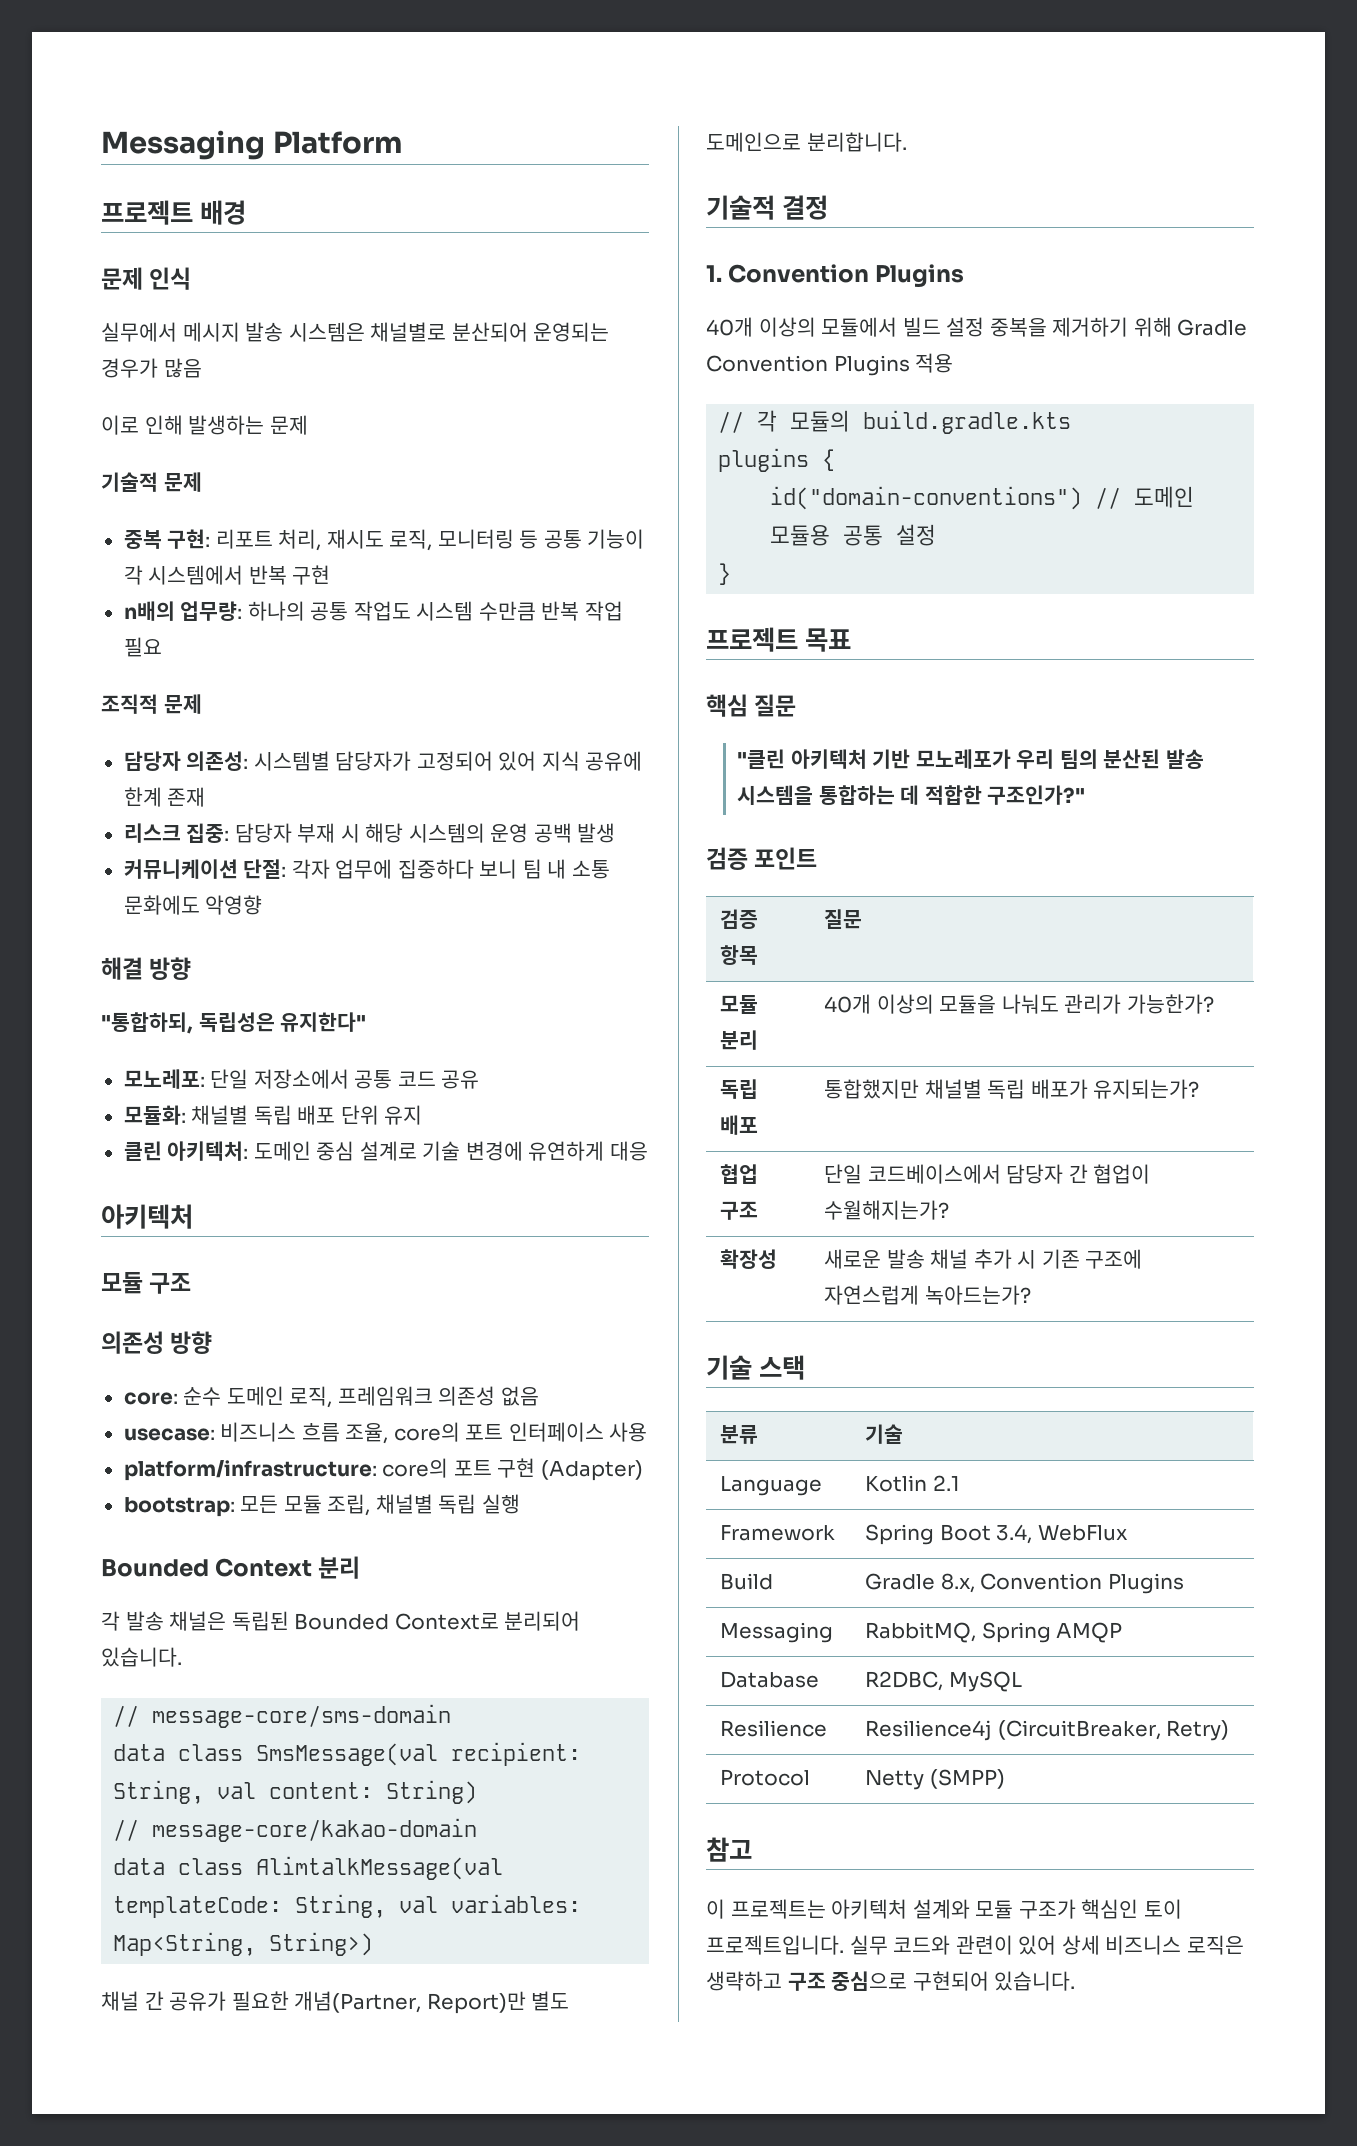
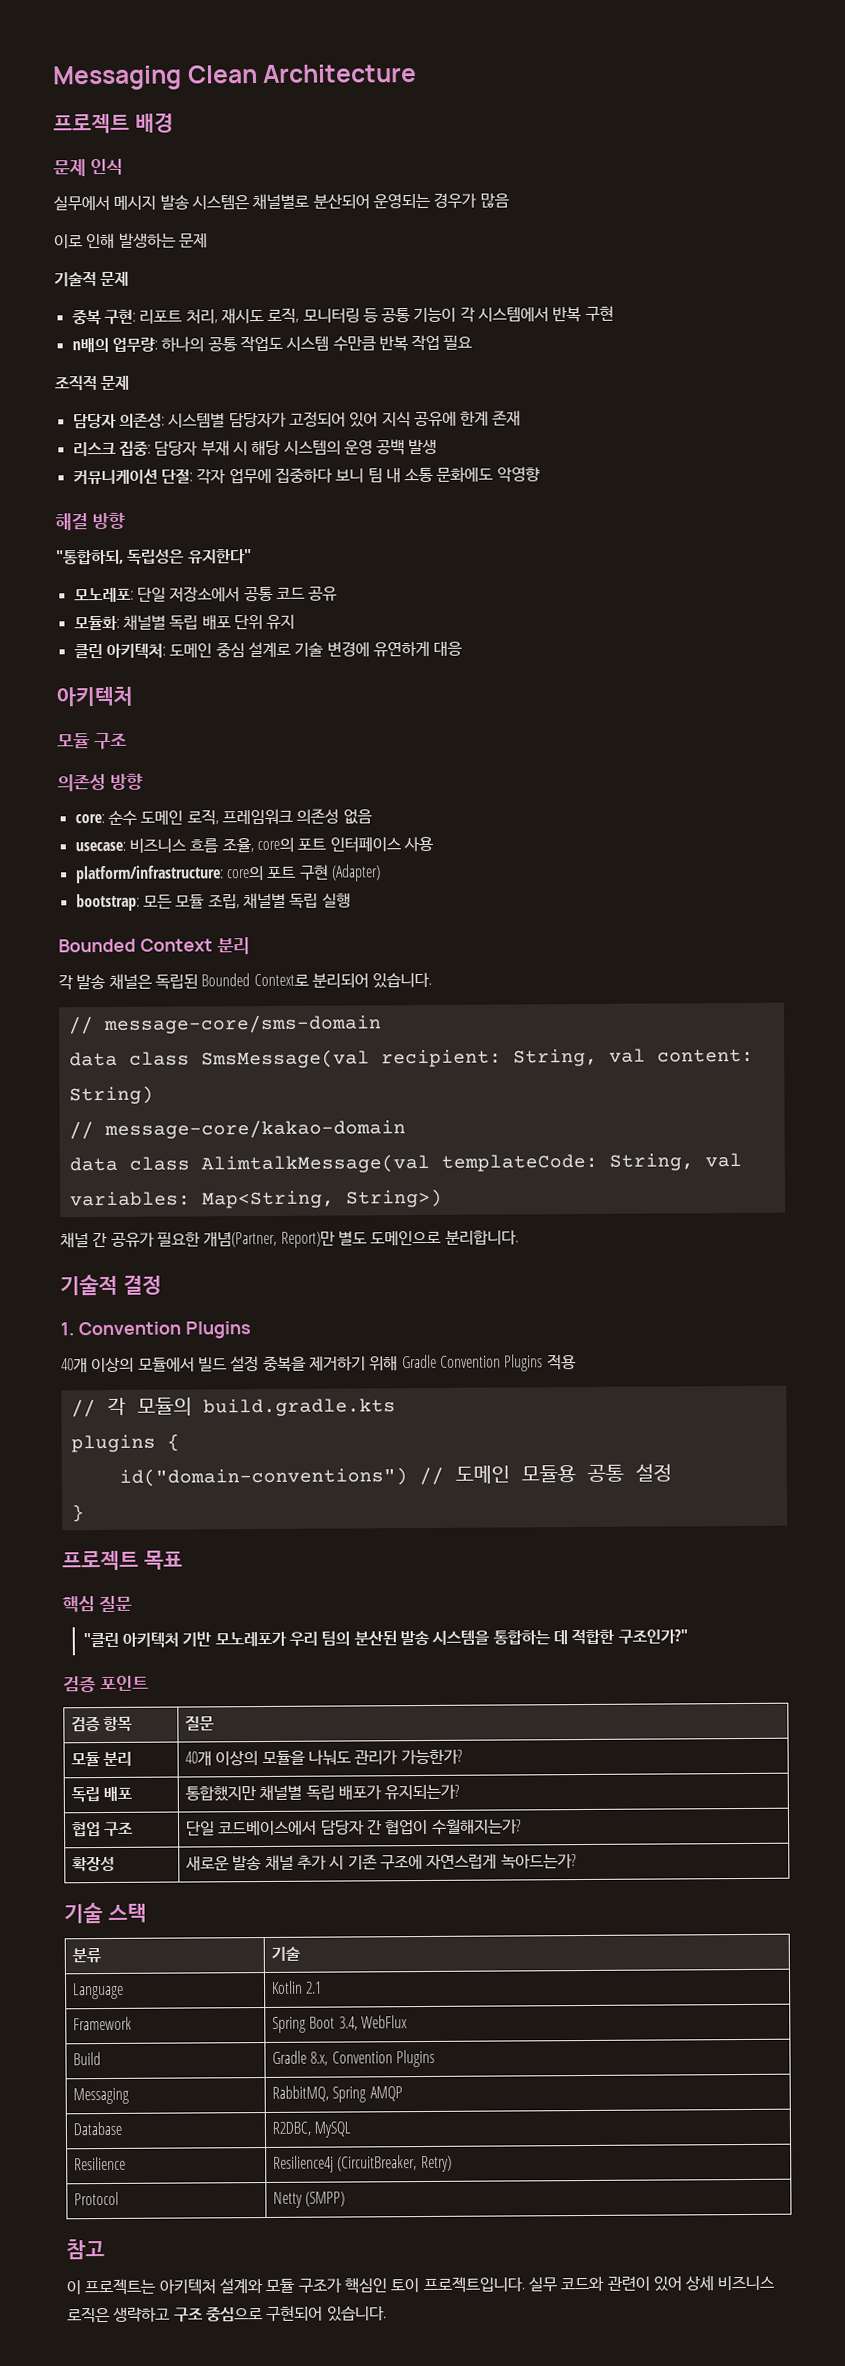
[101,130,403,160] Messaging Platform -> [52,64,418,91] Messaging Clean Architecture

